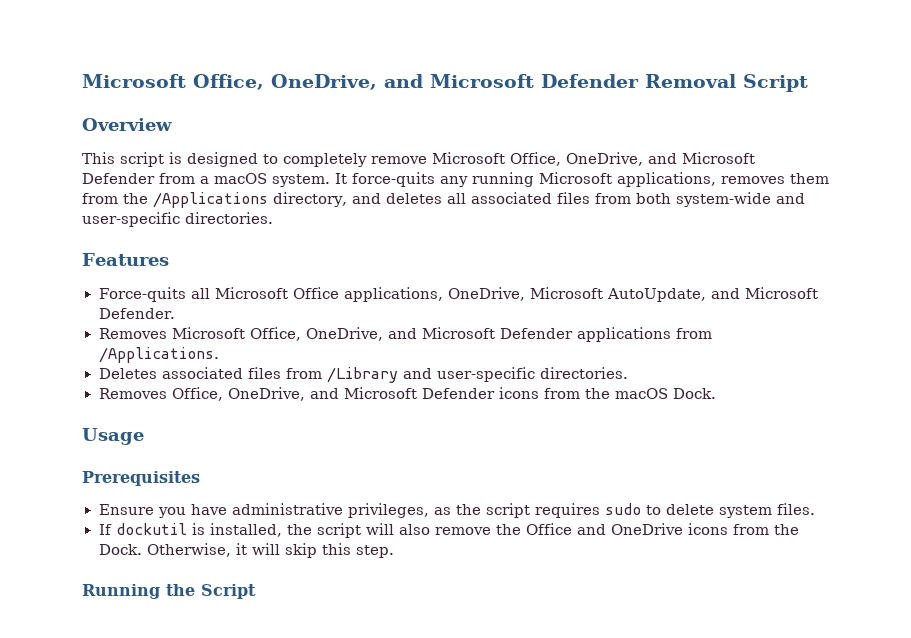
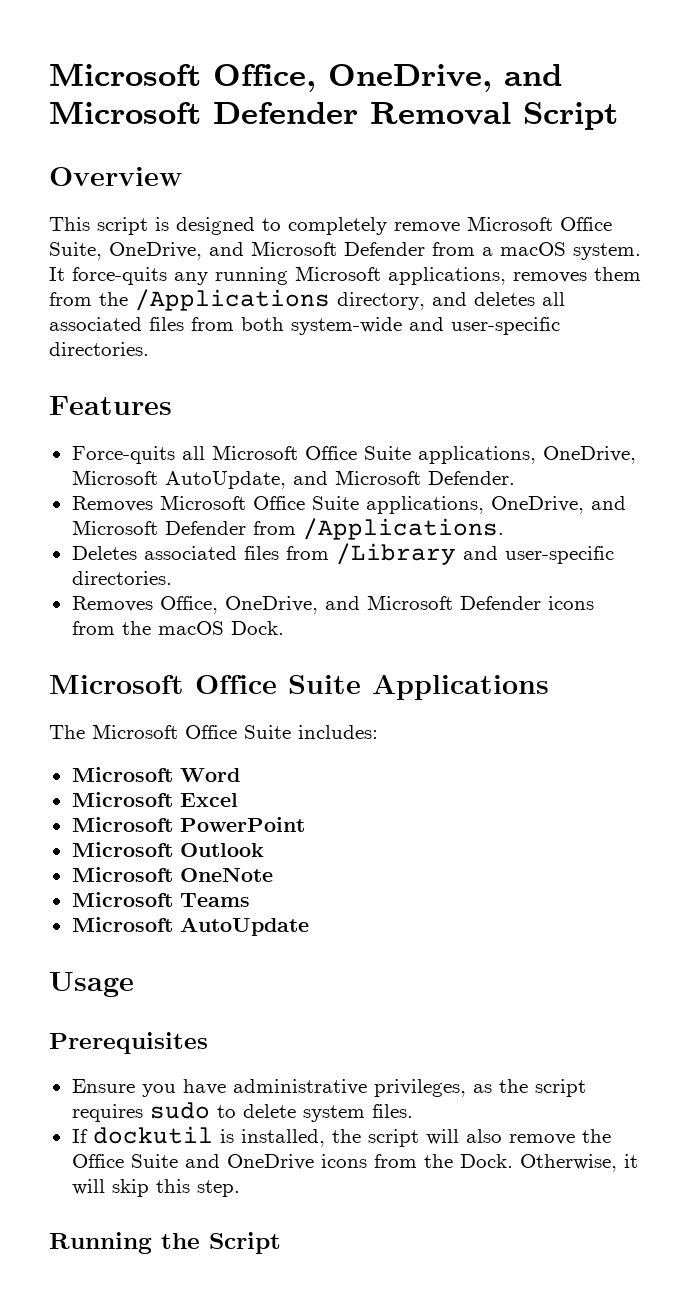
[510,152,561,166] Office, -> [560,217,612,231] [49,242,102,260] Office Suite,
(339, 293) none -> [363,446,411,460] Suite
[249,327,671,342] Office, OneDrive, and Microsoft Defender applications -> [252,496,626,514] [71,520,246,535] Office Suite applications, OneDrive, and Microsoft Defender
(716, 393) none -> [49,675,549,700] [49,724,378,739] [71,767,240,782] [71,792,238,807] [71,817,305,832] [71,842,264,857] [71,867,273,882] [71,892,250,907] [71,917,309,936] // Microsoft Office Suite Applications // The Microsoft Office Suite includes: // Microsoft Word // Microsoft Excel // Microsoft PowerPoint // Microsoft Outlook // Microsoft OneNote // Microsoft Teams // Microsoft AutoUpdate
(572, 529) none -> [130,1154,178,1168] Suite

